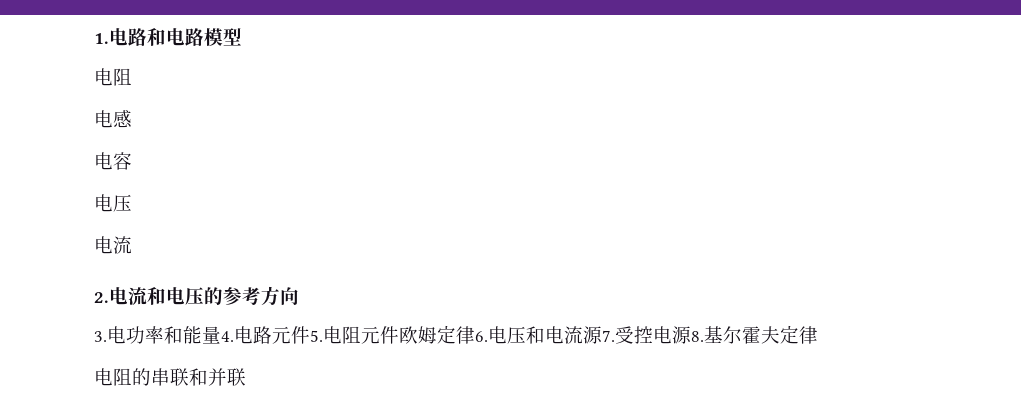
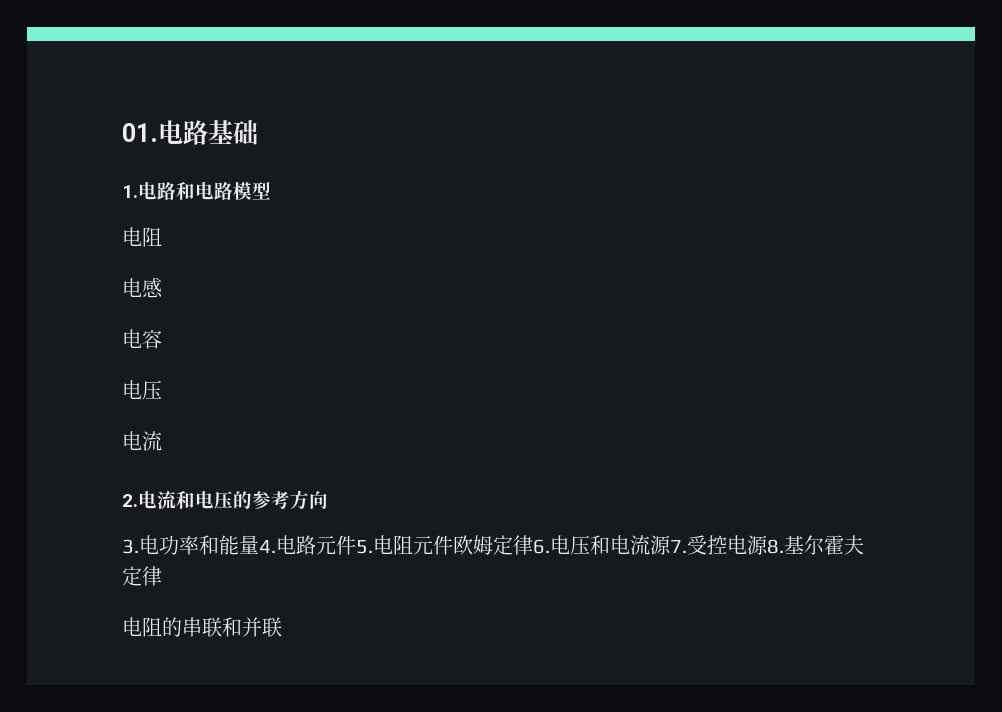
(94, 38) none -> [122,120,258,145] 01.电路基础 //

